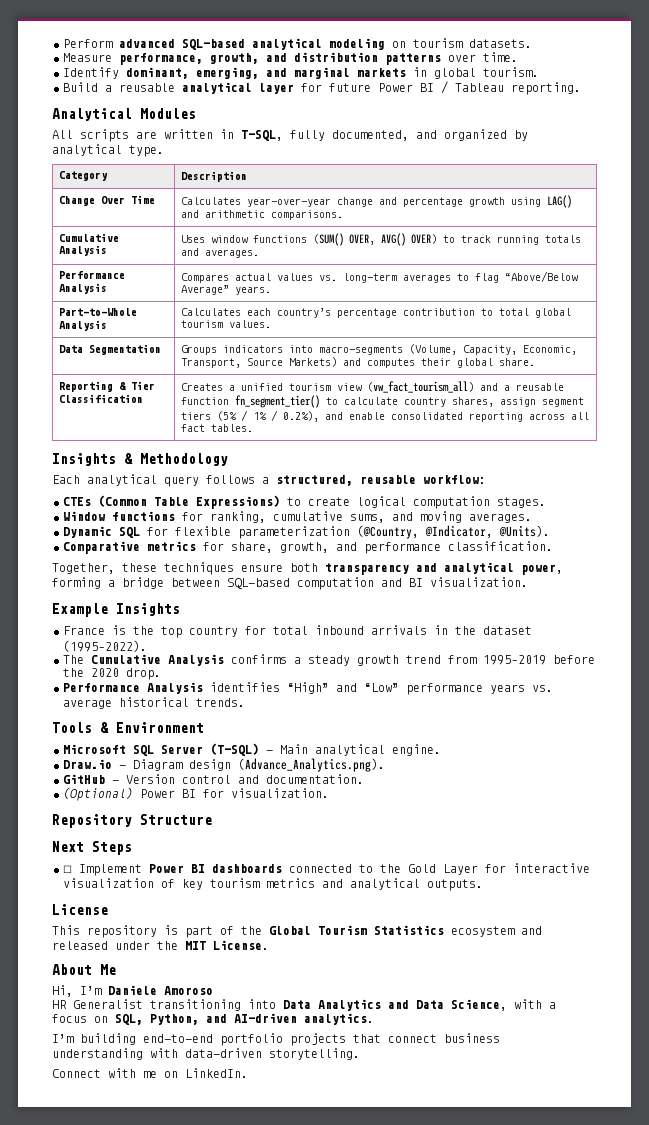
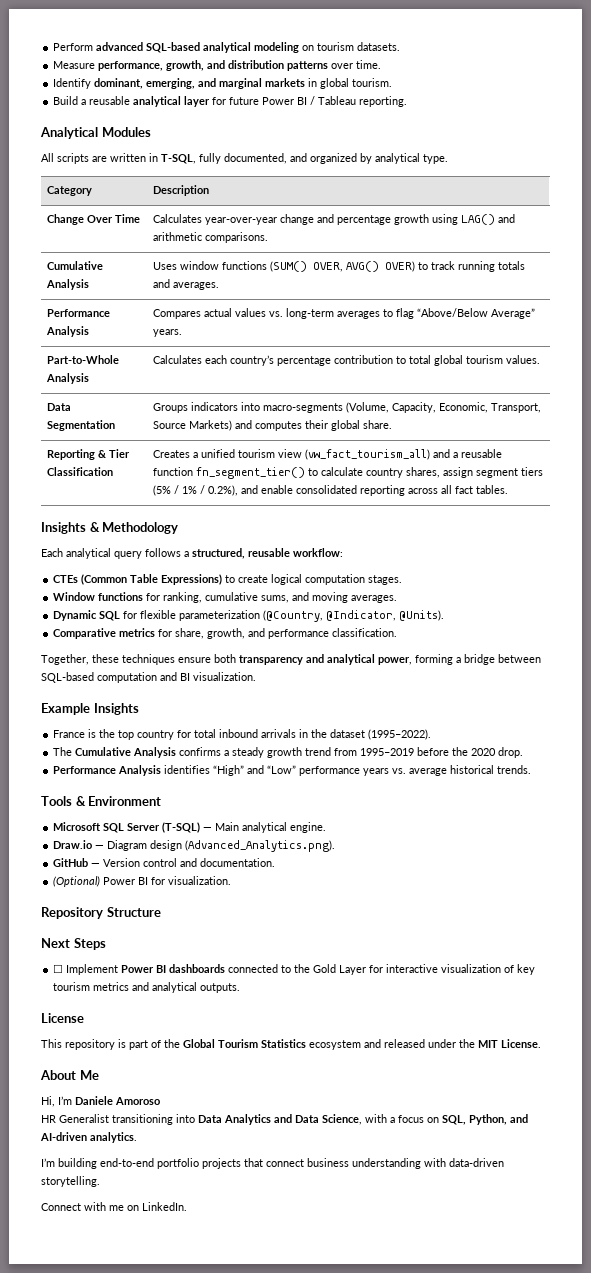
[238,758,385,772] (Advance_Analytics.png). -> [185,840,336,852] (Advanced_Analytics.png).

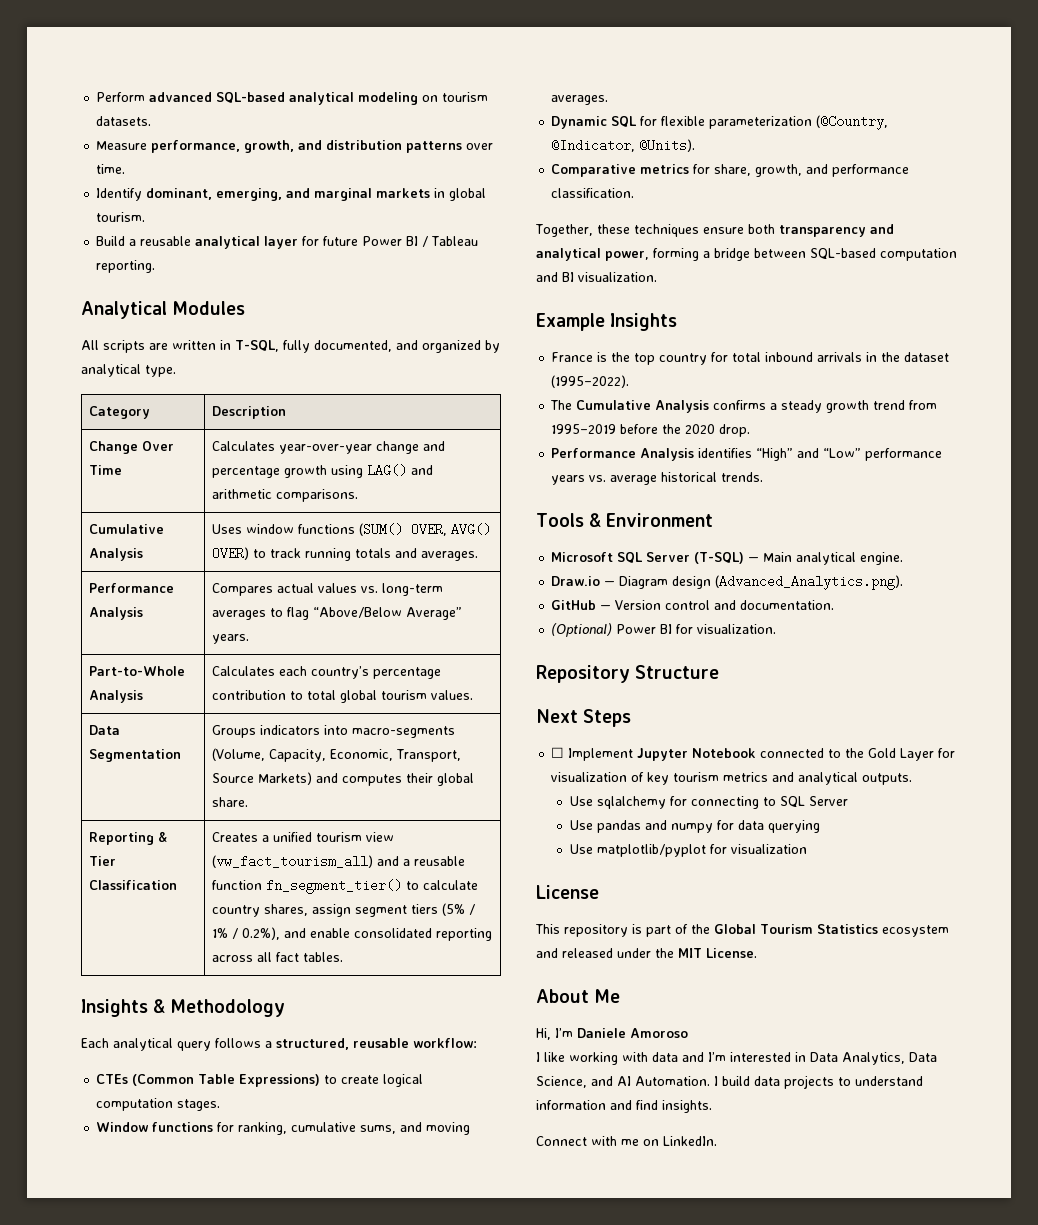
[121,964,226,973] Power BI dashboards -> [637,748,757,761] Jupyter Notebook
[386,964,439,973] interactive -> (956, 753) none
(241, 988) none -> [569,796,848,809] [569,820,820,833] [569,844,807,857] // Use sqlalchemy for connecting to SQL Server // Use pandas and numpy for data querying // Use matplotlib/pyplot for visualization
[41,1114,528,1125] [40,1132,137,1143] [41,1158,504,1169] [41,1176,100,1187] HR Generalist transitioning into Data Analytics and Data Science, with a focus on SQL, Python, and AI-driven analytics. // I’m building end-to-end portfolio projects that connect business understanding with data-driven storytelling. -> [536,1052,937,1065] [536,1075,923,1089] [536,1100,712,1113] I like working with data and I’m interested in Data Analytics, Data Science, and AI Automation. I build data projects to understand information and find insights.

